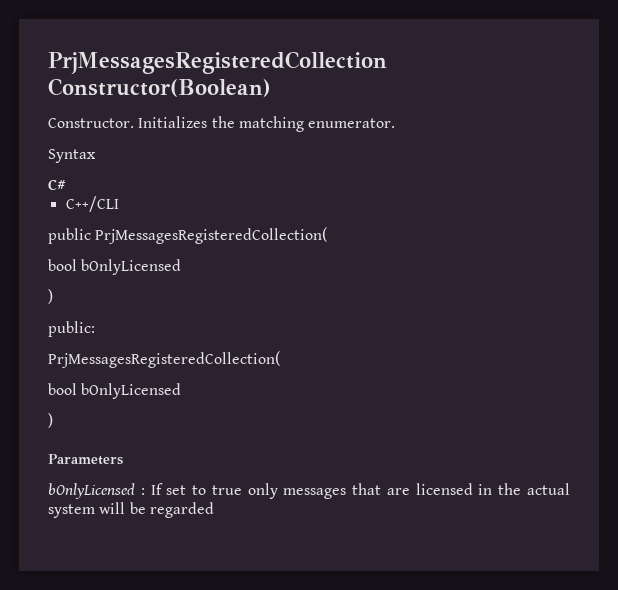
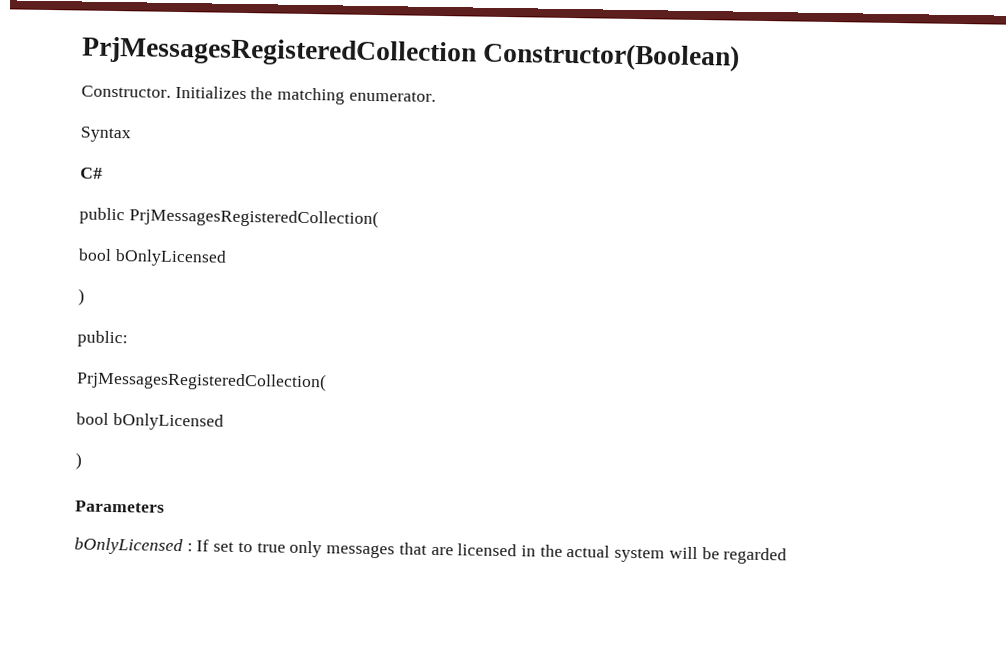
[65,196,119,212] // C++/CLI -> (103, 173) none

